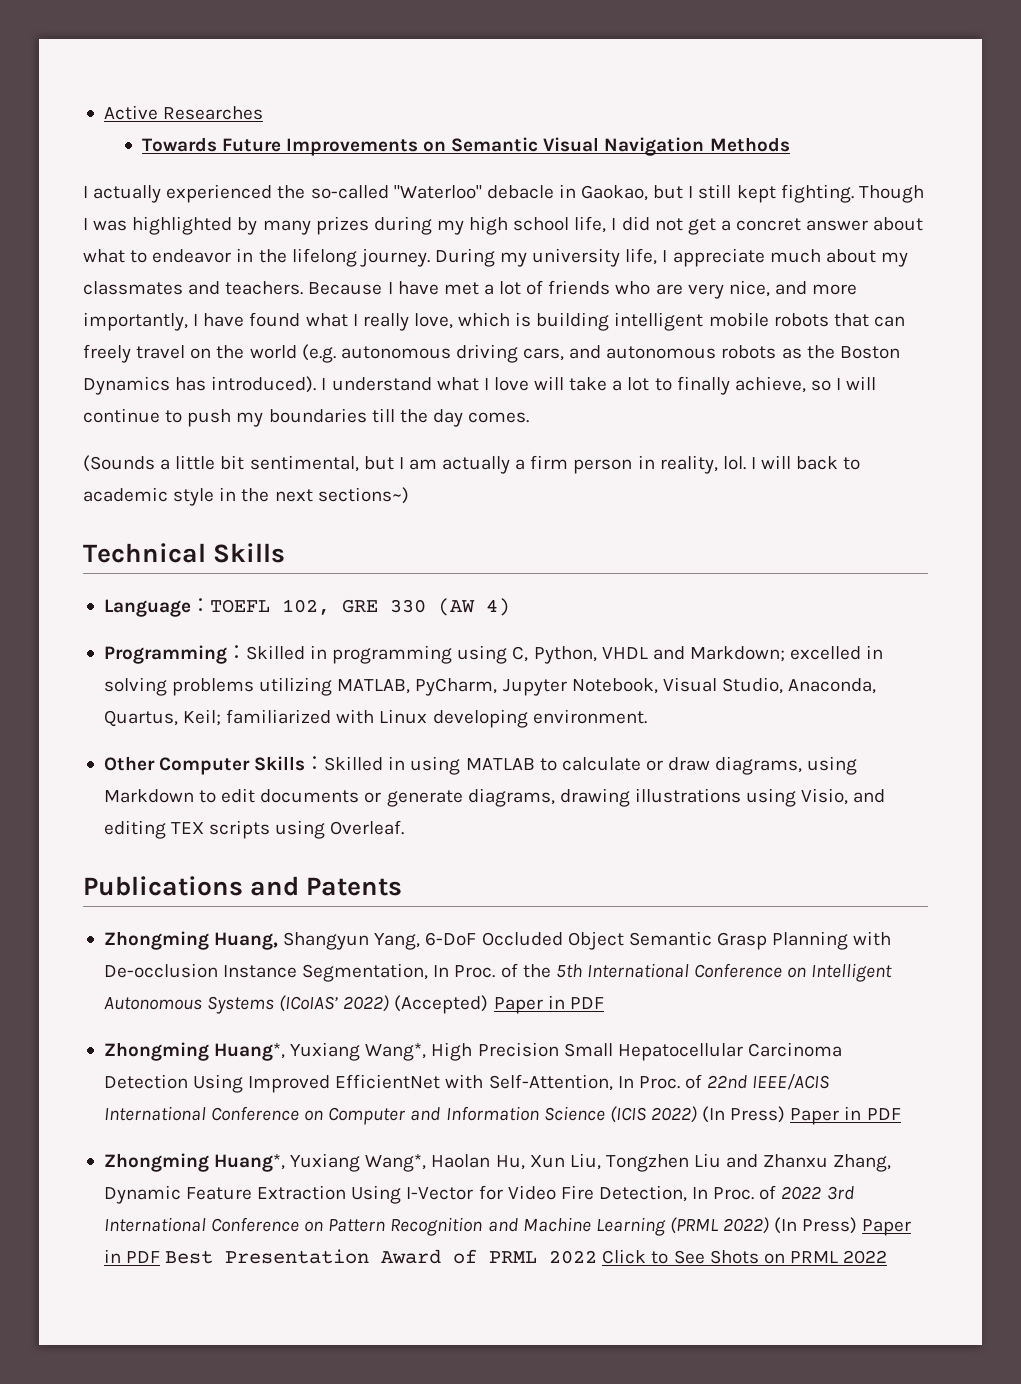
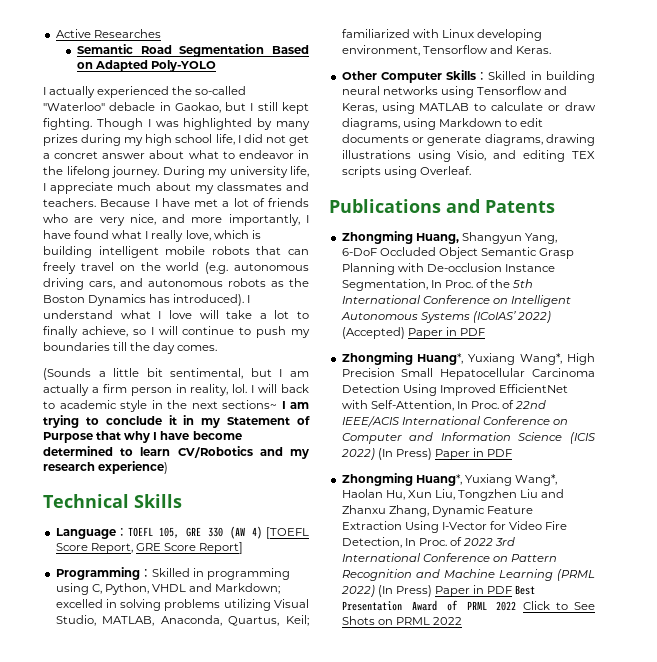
[141,137,790,156] Towards Future Improvements on Semantic Visual Navigation Methods -> [76,44,309,57] [76,60,217,72] Semantic Road Segmentation Based on Adapted Poly-YOLO
[317,487,409,504] sections~) -> [222,400,309,409] [43,415,310,428] [43,431,242,443] [43,446,309,459] [43,461,169,474] sections~ I am trying to conclude it in my Statement of Purpose that why I have become determined to learn CV/Robotics and my research experience)
[281,599,330,615] 102, -> [159,527,180,538] 105,
(510, 607) none -> [266,527,309,539] [55,542,244,554] [TOEFL Score Report, GRE Score Report]
[337,678,658,696] MATLAB, PyCharm, Jupyter Notebook, -> (271, 605) none
(783, 685) none -> [102,616,155,626] MATLAB,
[532,709,647,724] environment. -> [341,45,551,56] environment, Tensorflow and Keras.
(406, 763) none -> [546,71,595,83] [341,86,568,98] [341,103,377,113] building neural networks using Tensorflow and Keras,

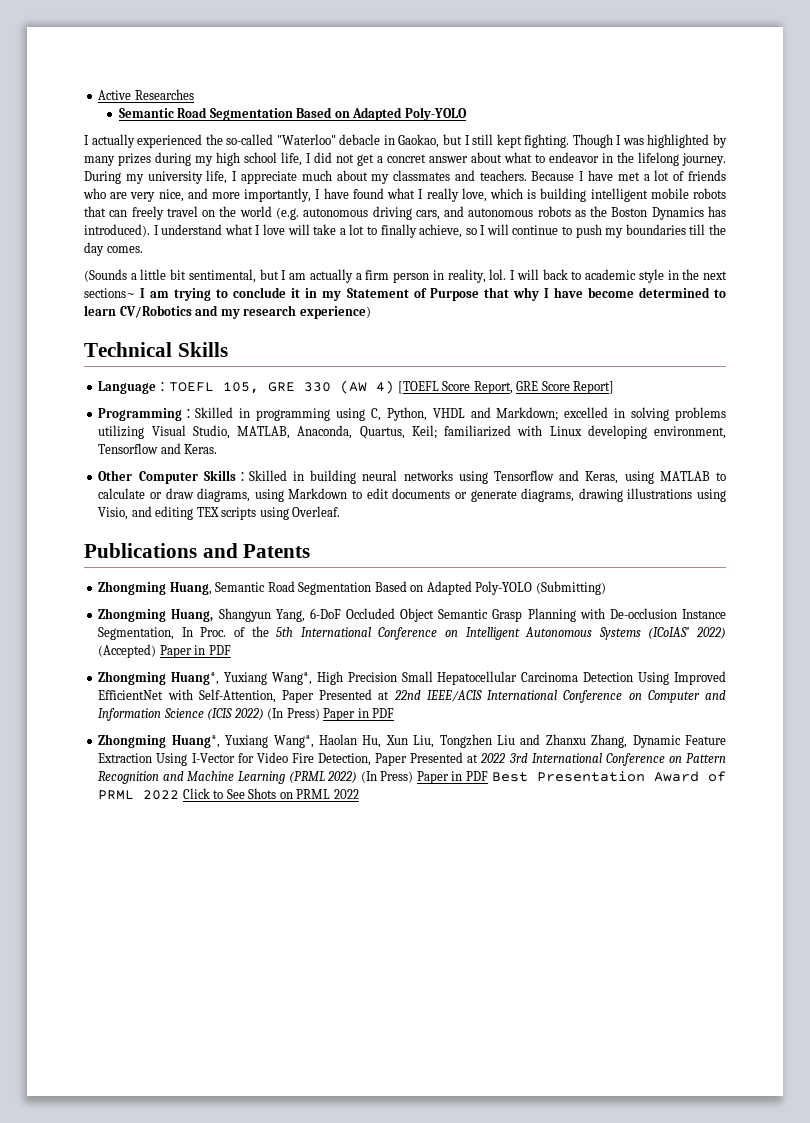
(555, 206) none -> [98,581,606,595] // Zhongming Huang, Semantic Road Segmentation Based on Adapted Poly-YOLO (Submitting)
[456,400,515,409] In Proc. of -> [281,689,390,703] Paper Presented at
[404,537,462,546] In Proc. of -> [375,752,479,766] Paper Presented at

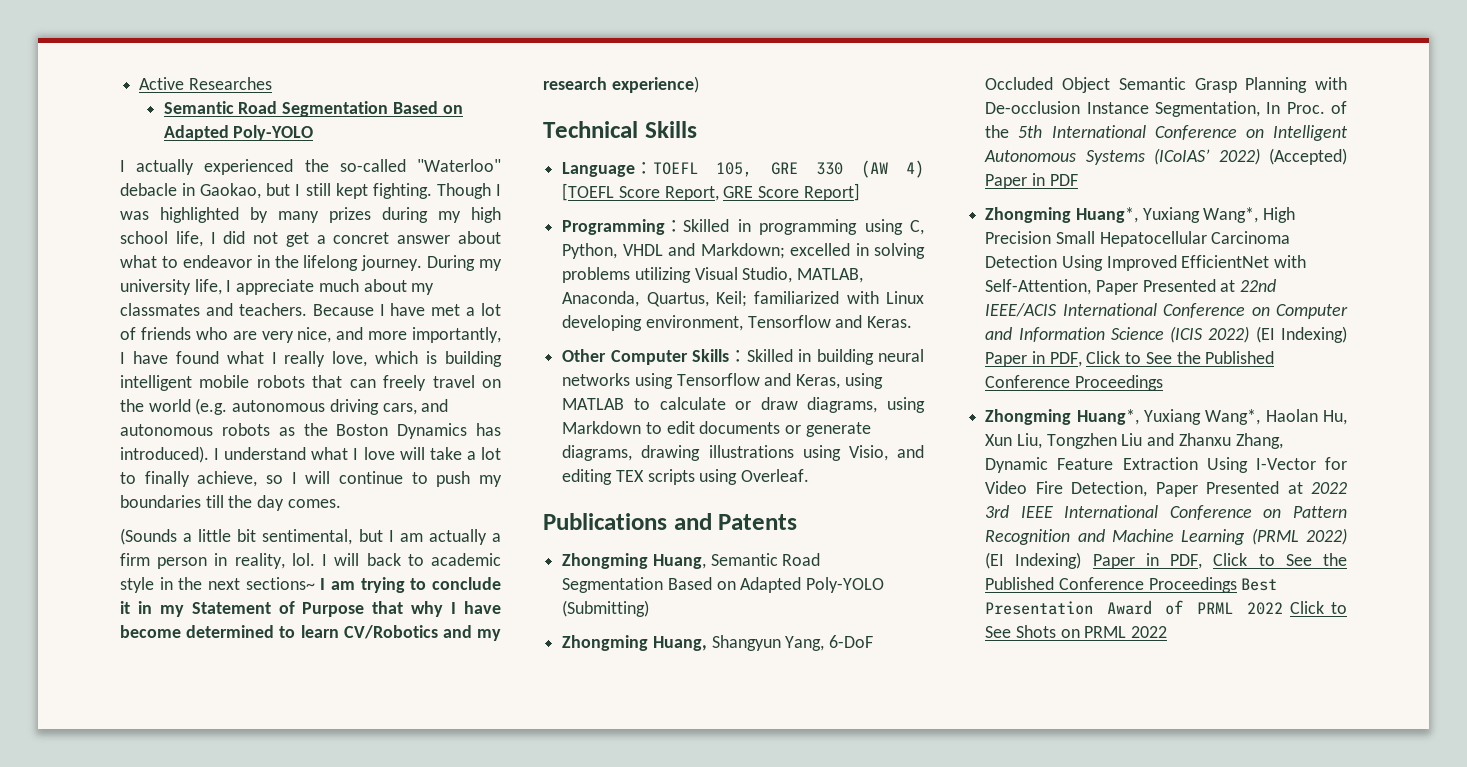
[267,708,395,721] (In Press) Paper in PDF -> [1255,326,1347,343] [985,351,1275,367] [985,375,1163,391] (EI Indexing) Paper in PDF, Click to See the Published Conference Proceedings
(528, 758) none -> [1020,506,1053,518] IEEE
[360,771,488,784] (In Press) Paper in PDF -> [985,552,1347,569] [985,577,1237,593] (EI Indexing) Paper in PDF, Click to See the Published Conference Proceedings

